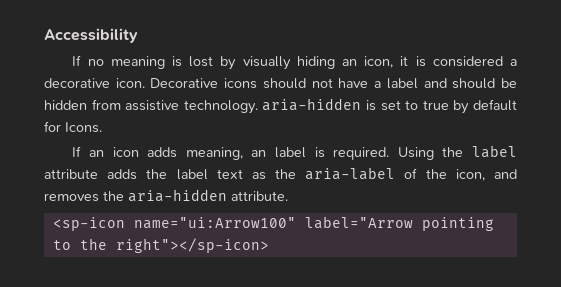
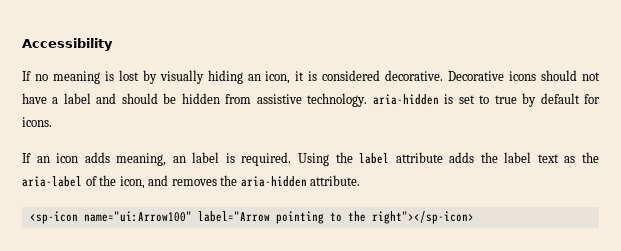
[510,59,518,66] [44,78,145,88] a decorative icon. -> [385,70,444,81] decorative.
[65,122,102,133] Icons. -> [22,117,52,127] icons.

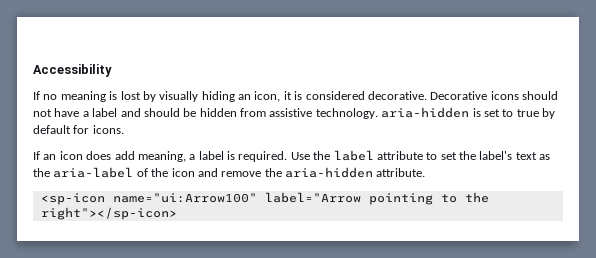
[84,152,186,166] adds meaning, an -> [86,151,196,162] does add meaning, a
[297,153,329,166] Using -> [290,152,310,160] Use
[449,152,532,163] adds the label -> [426,151,513,160] to set the label's
[119,175,217,189] icon, and removes -> [171,168,262,177] icon and remove

